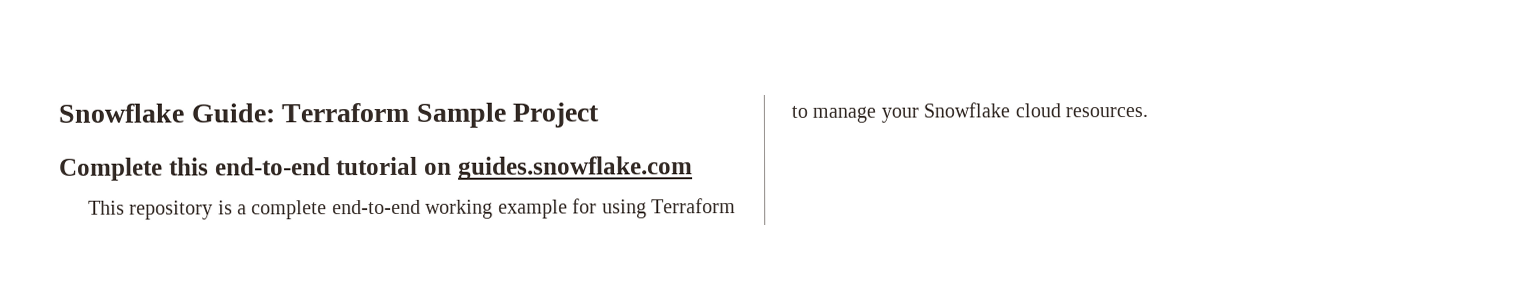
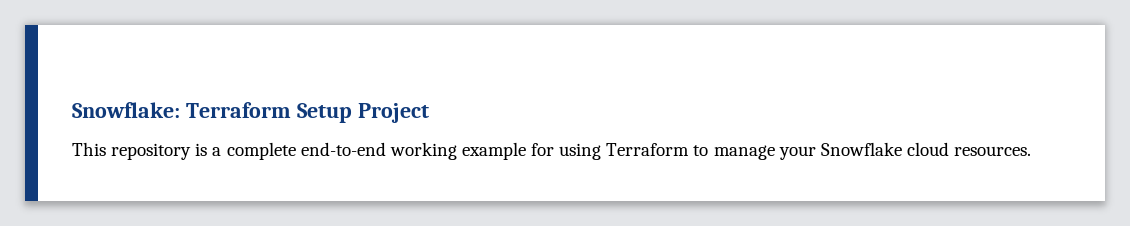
[58,102,600,128] [59,156,693,181] Snowflake Guide: Terraform Sample Project // Complete this end-to-end tutorial on guides.snowflake.com -> [72,102,429,123] Snowflake: Terraform Setup Project

